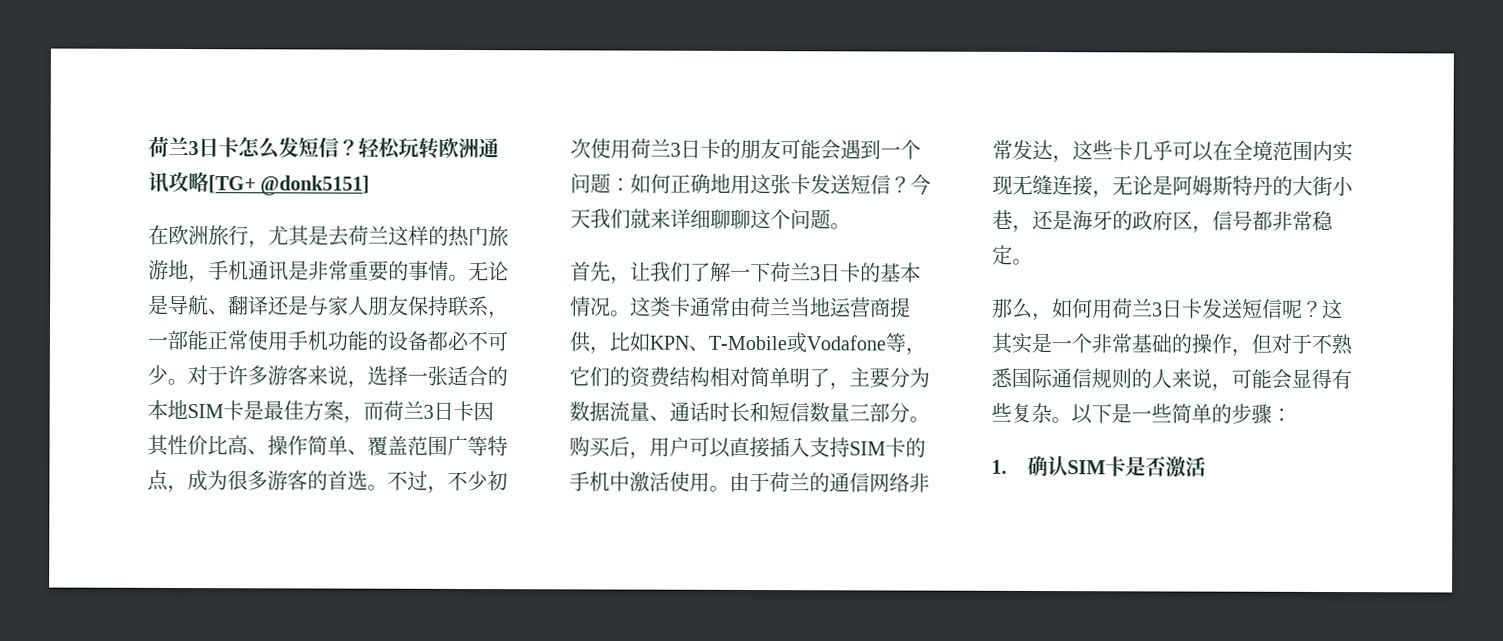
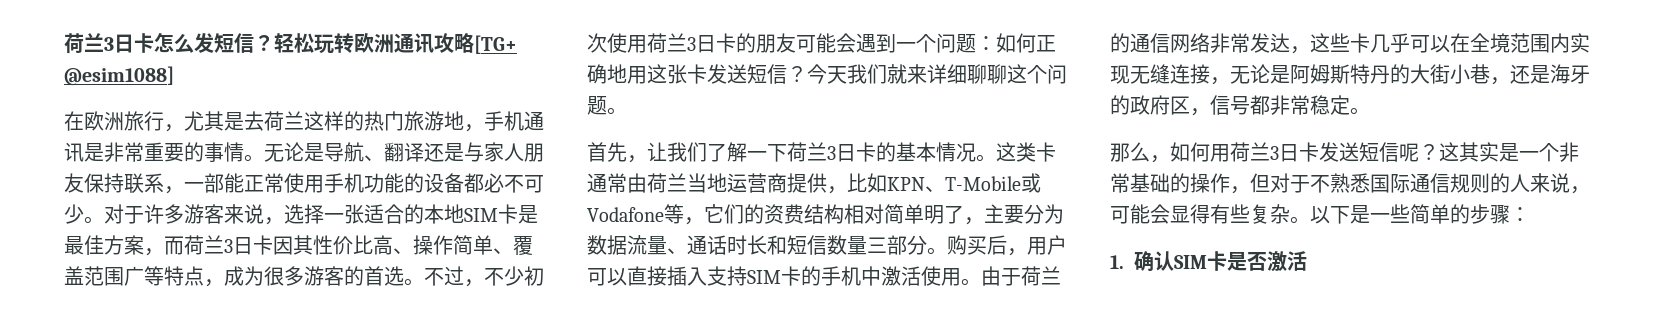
[260,175,371,196] @donk5151] -> [64,66,174,86] @esim1088]

